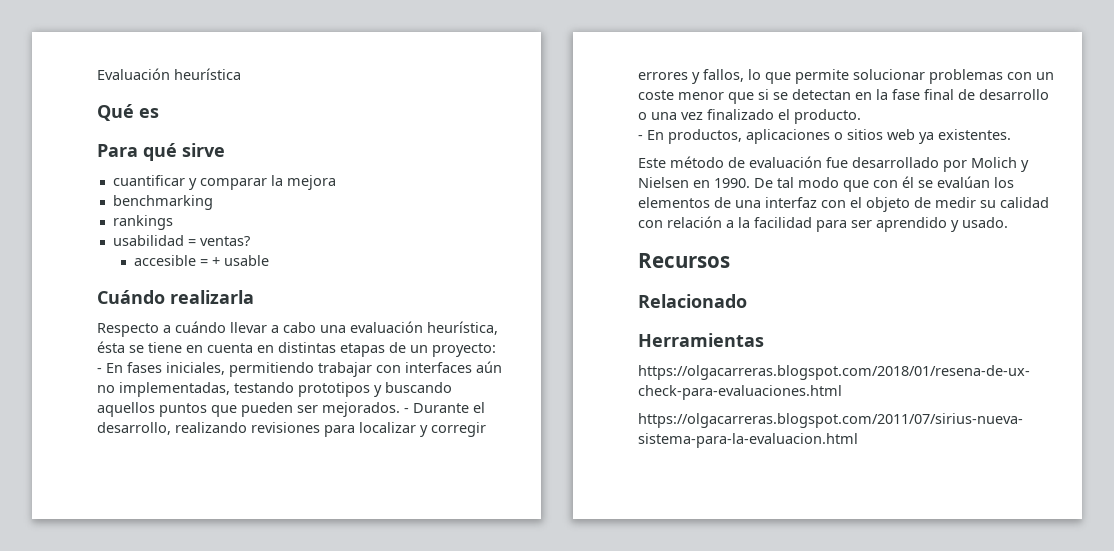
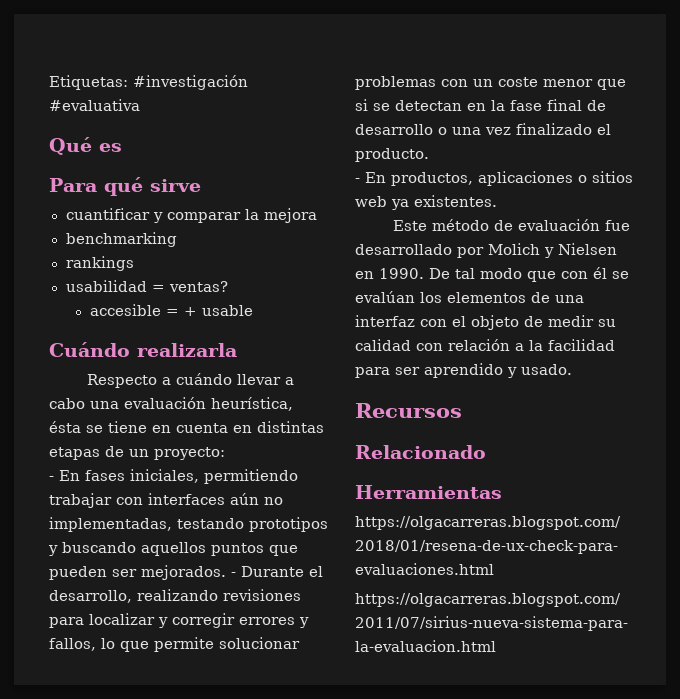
[97,68,241,80] Evaluación heurística -> [49,75,248,90] [49,99,140,111] Etiquetas: #investigación #evaluativa

